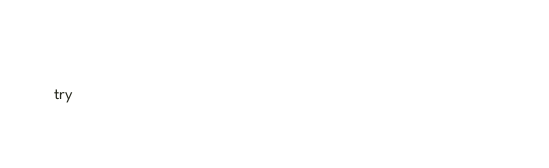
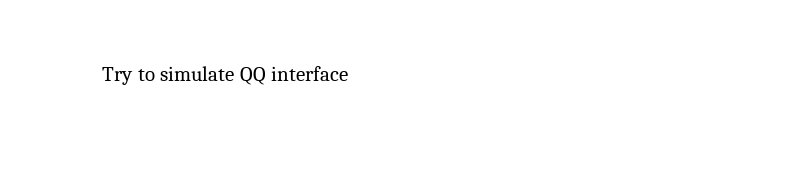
[54,89,73,103] try -> [102,66,349,85] Try to simulate QQ interface

